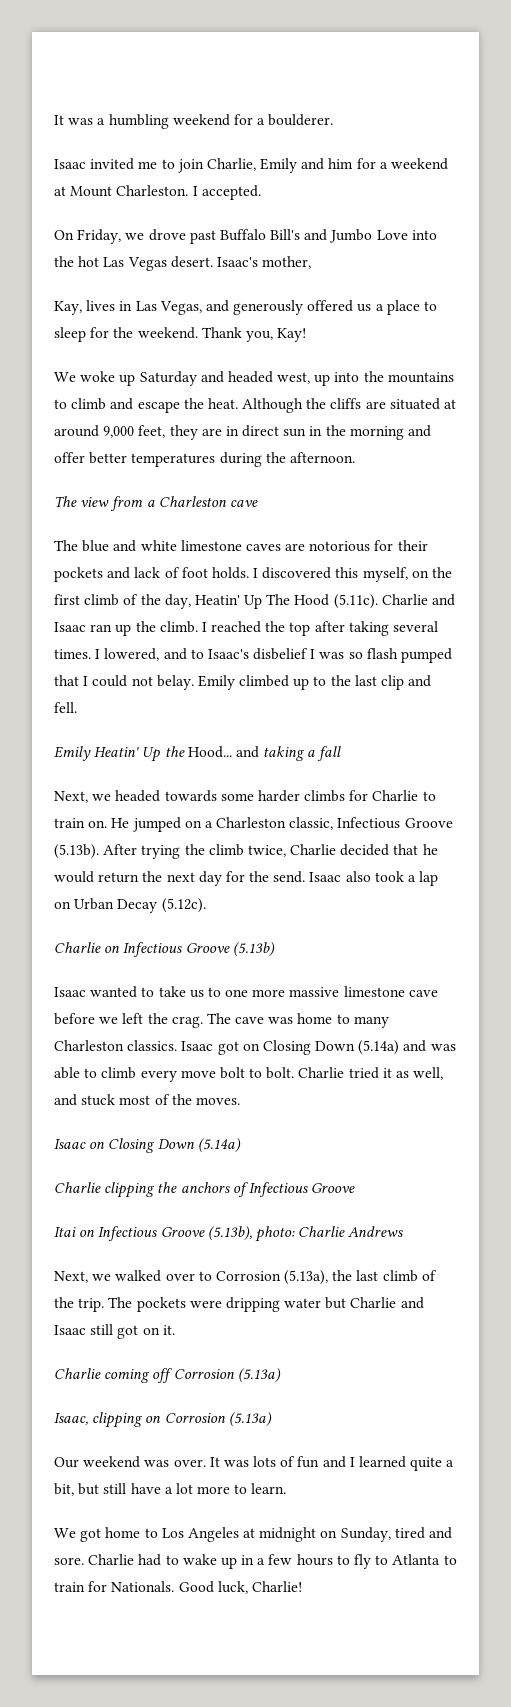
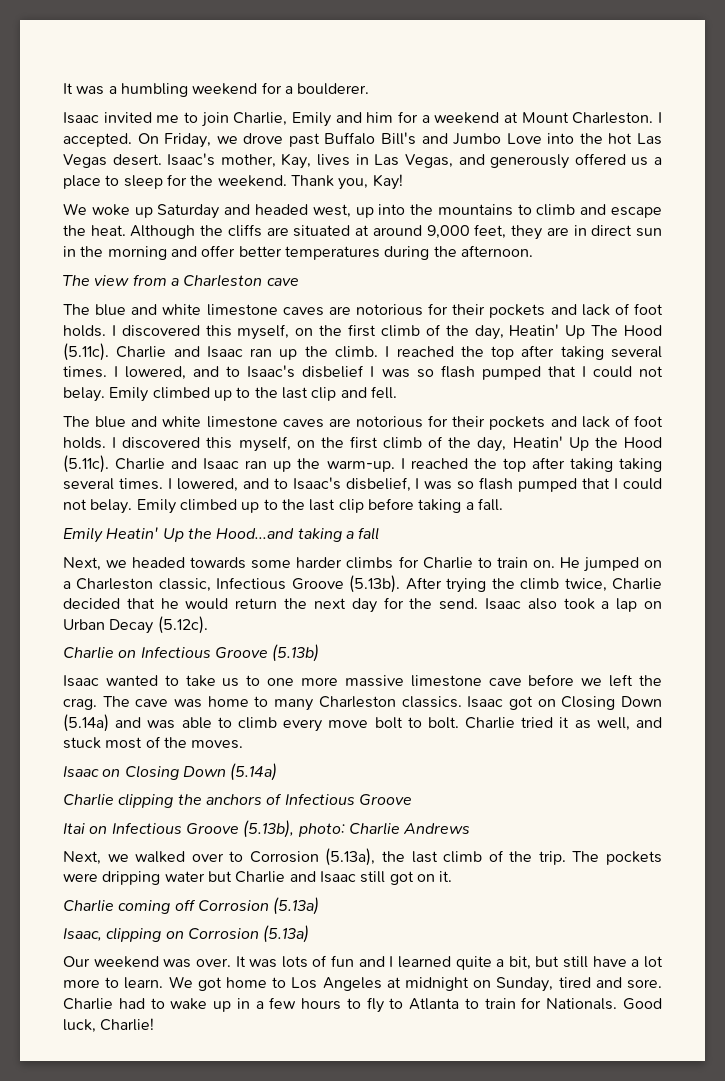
(261, 192) // -> (132, 140) none
(312, 262) // -> (276, 161) none
(77, 707) none -> [63,415,663,430] [63,436,662,452] [63,455,662,473] [63,477,663,492] [63,498,503,514] // The blue and white limestone caves are notorious for their pockets and lack of foot holds. I discovered this myself, on the first climb of the day, Heatin' Up the Hood (5.11c). Charlie and Isaac ran up the warm-up. I reached the top after taking taking several times. I lowered, and to Isaac's disbelief, I was so flash pumped that I could not belay. Emily climbed up to the last clip before taking a fall.
[187,746,259,758] Hood... and -> [216,528,295,539] Hood...and
(287, 1488) // -> (164, 983) none

